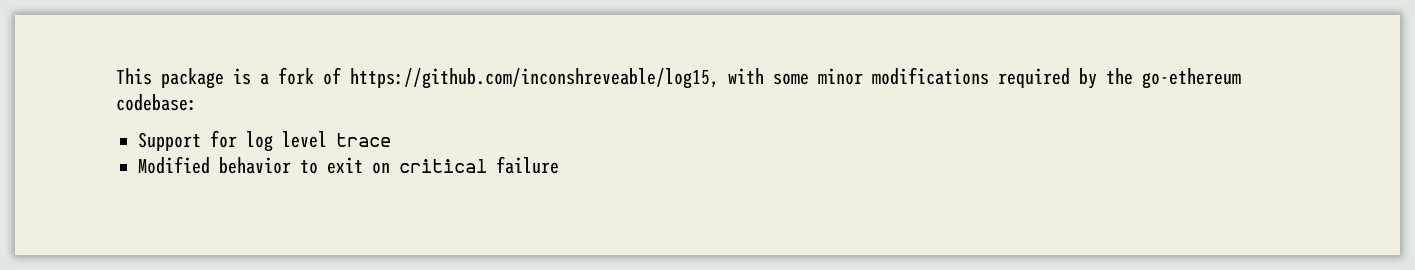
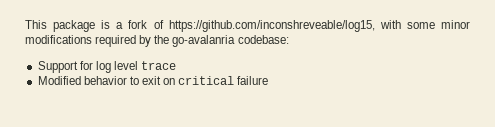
[1142,68,1241,89] go-ethereum -> [172,35,236,47] go-avalanria

